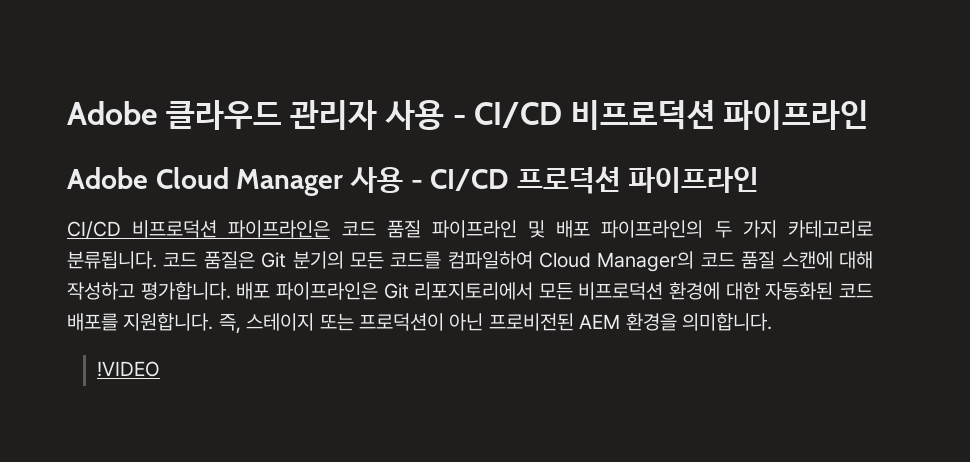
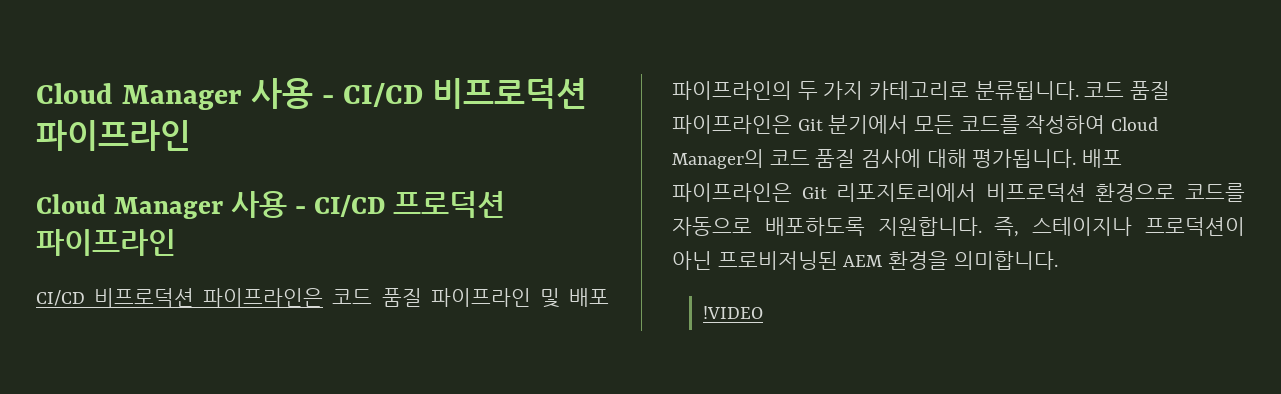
[67,100,378,130] Adobe 클라우드 관리자 -> [36,83,242,110] Cloud Manager
[67,167,148,189] Adobe -> (191, 135) none
[203,251,344,269] 품질은 Git 분기의 -> [1130,81,1171,100] [672,115,909,134] 품질 파이프라인은 Git 분기에서
[447,251,533,269] 컴파일하여 -> [1025,115,1106,134] 작성하여
[781,251,873,269] [67,282,873,300] [67,313,354,334] 스캔에 대해 작성하고 평가합니다. 배포 파이프라인은 Git 리포지토리에서 모든 비프로덕션 환경에 대한 자동화된 코드 배포를 지원합니다. 즉, 스테이지 또는 -> [861,149,1123,168] [672,183,1245,202] [672,217,1133,237] 검사에 대해 평가됩니다. 배포 파이프라인은 Git 리포지토리에서 비프로덕션 환경으로 코드를 자동으로 배포하도록 지원합니다. 즉, 스테이지나
[488,313,574,331] 프로비전된 -> [717,251,838,270] 프로비저닝된

